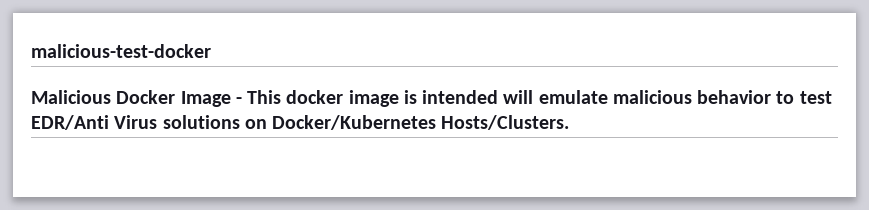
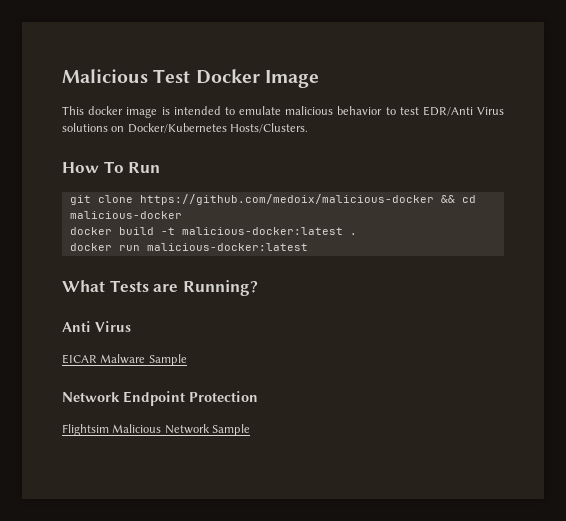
[31,44,211,58] [31,90,111,104] malicious-test-docker // Malicious -> [62,69,191,83] Malicious Test
[235,97,242,104] - -> (319, 79) //
[503,90,534,104] will -> [224,107,235,115] to
(570, 122) none -> [62,161,161,173] [69,194,476,205] [69,211,182,219] [69,227,357,235] [69,243,308,251] [62,280,258,296] [62,321,131,332] [62,354,187,366] [62,391,258,406] [62,424,251,436] // How To Run // git clone https://github.com/medoix/malicious-docker && cd malicious-docker // docker build -t malicious-docker:latest . // docker run malicious-docker:latest // What Tests are Running? // Anti Virus // EICAR Malware Sample // Network Endpoint Protection // Flightsim Malicious Network Sample

